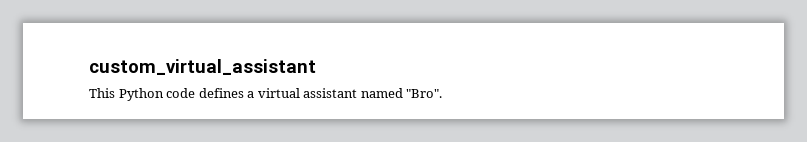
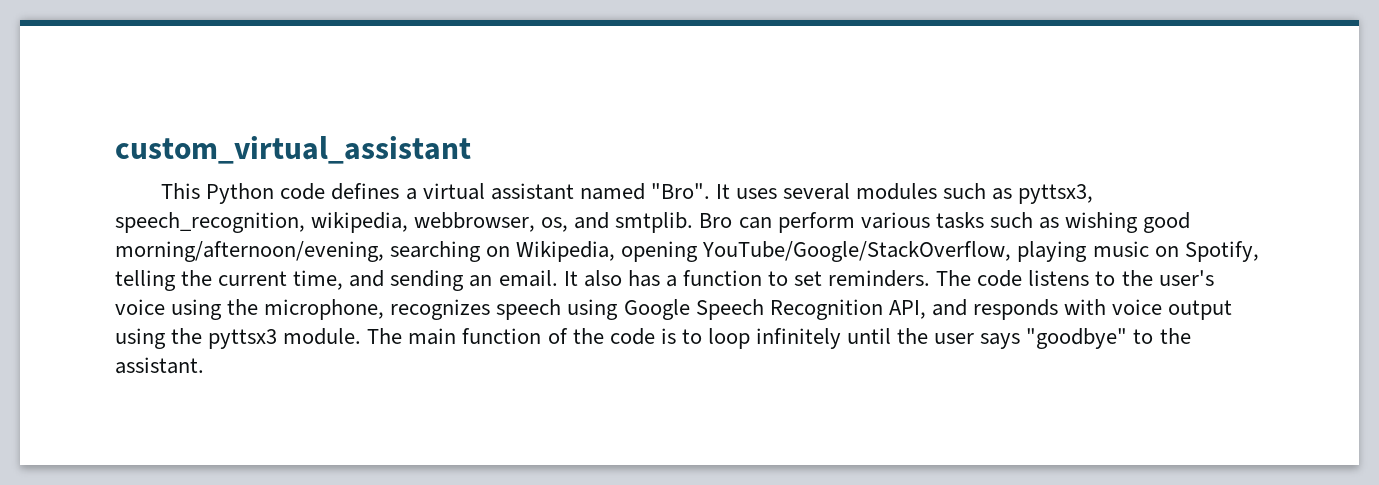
(443, 93) none -> [715,183,1094,204] [115,212,1191,233] [115,241,1259,262] [115,270,1214,291] [115,299,1233,320] [115,328,1191,349] [115,357,204,374] It uses several modules such as pyttsx3, speech_recognition, wikipedia, webbrowser, os, and smtplib. Bro can perform various tasks such as wishing good morning/afternoon/evening, searching on Wikipedia, opening YouTube/Google/StackOverflow, playing music on Spotify, telling the current time, and sending an email. It also has a function to set reminders. The code listens to the user's voice using the microphone, recognizes speech using Google Speech Recognition API, and responds with voice output using the pyttsx3 module. The main function of the code is to loop infinitely until the user says "goodbye" to the assistant.

